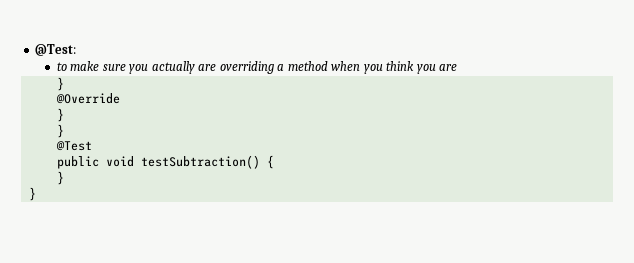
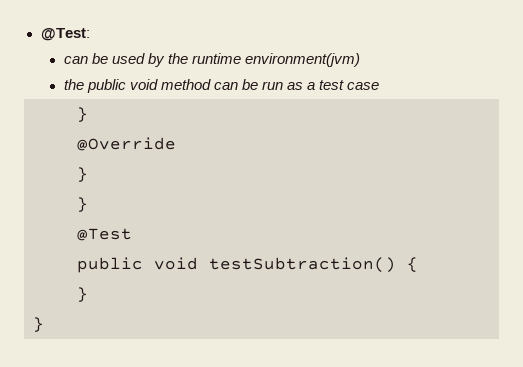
[56,61,458,74] to make sure you actually are overriding a method when you think you are -> [63,53,361,67] [63,79,380,93] can be used by the runtime environment(jvm) // the public void method can be run as a test case

